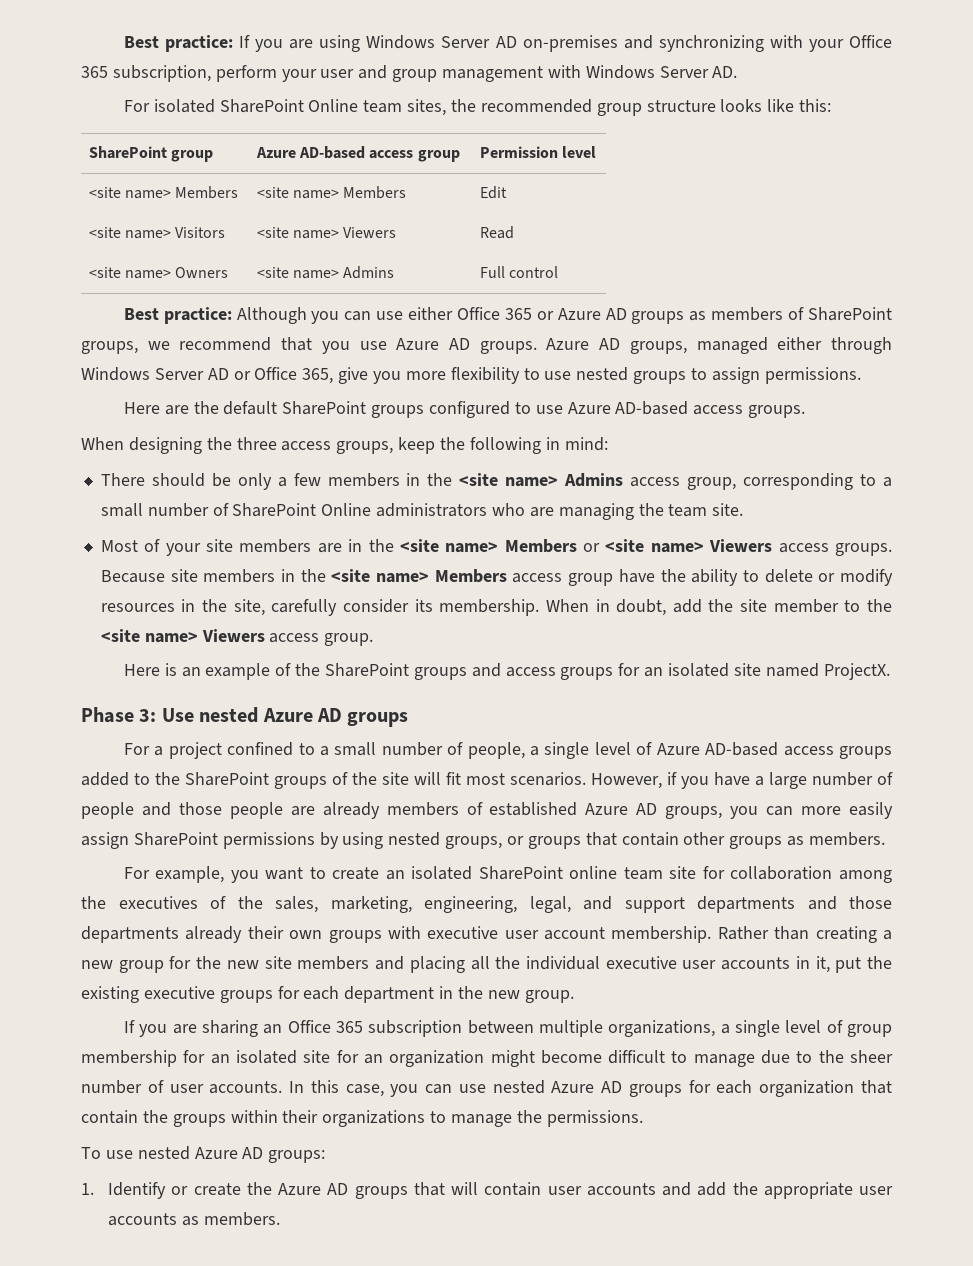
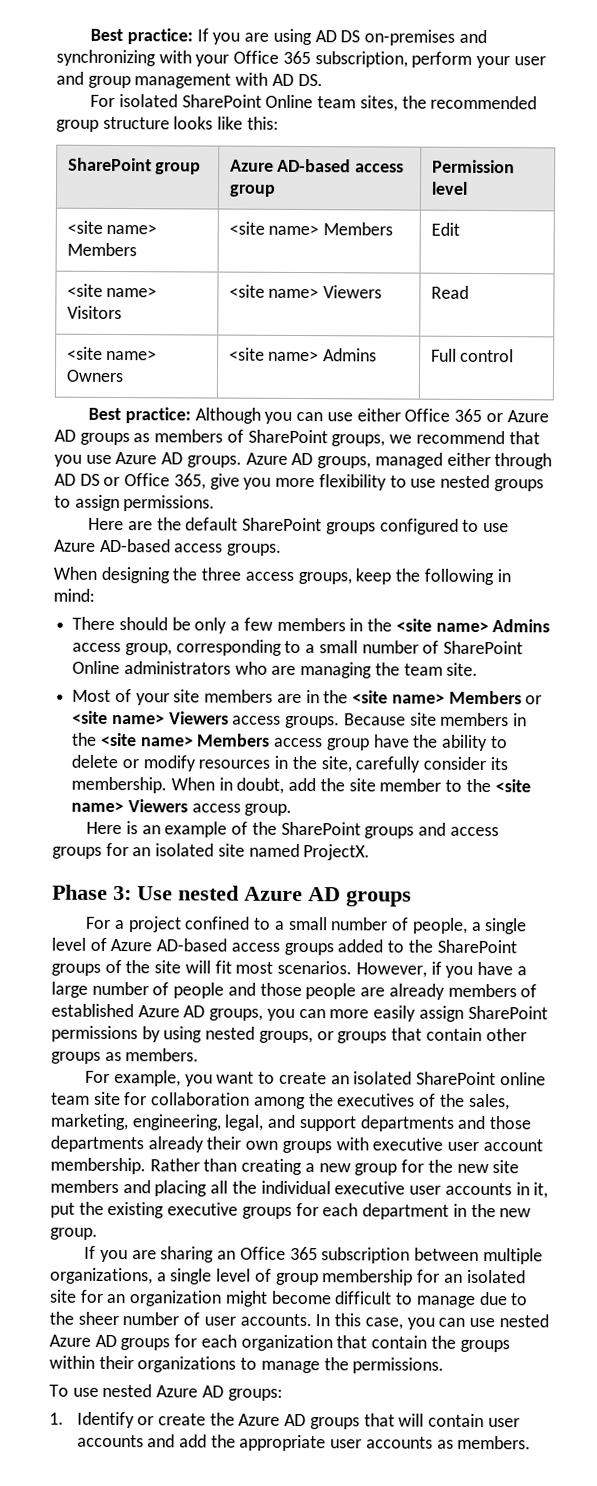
[366,35,517,49] Windows Server AD -> [314,30,361,43] AD DS
[585,65,738,79] Windows Server AD. -> [271,73,323,87] AD DS.
[81,367,229,381] Windows Server AD -> [54,473,100,486] AD DS

